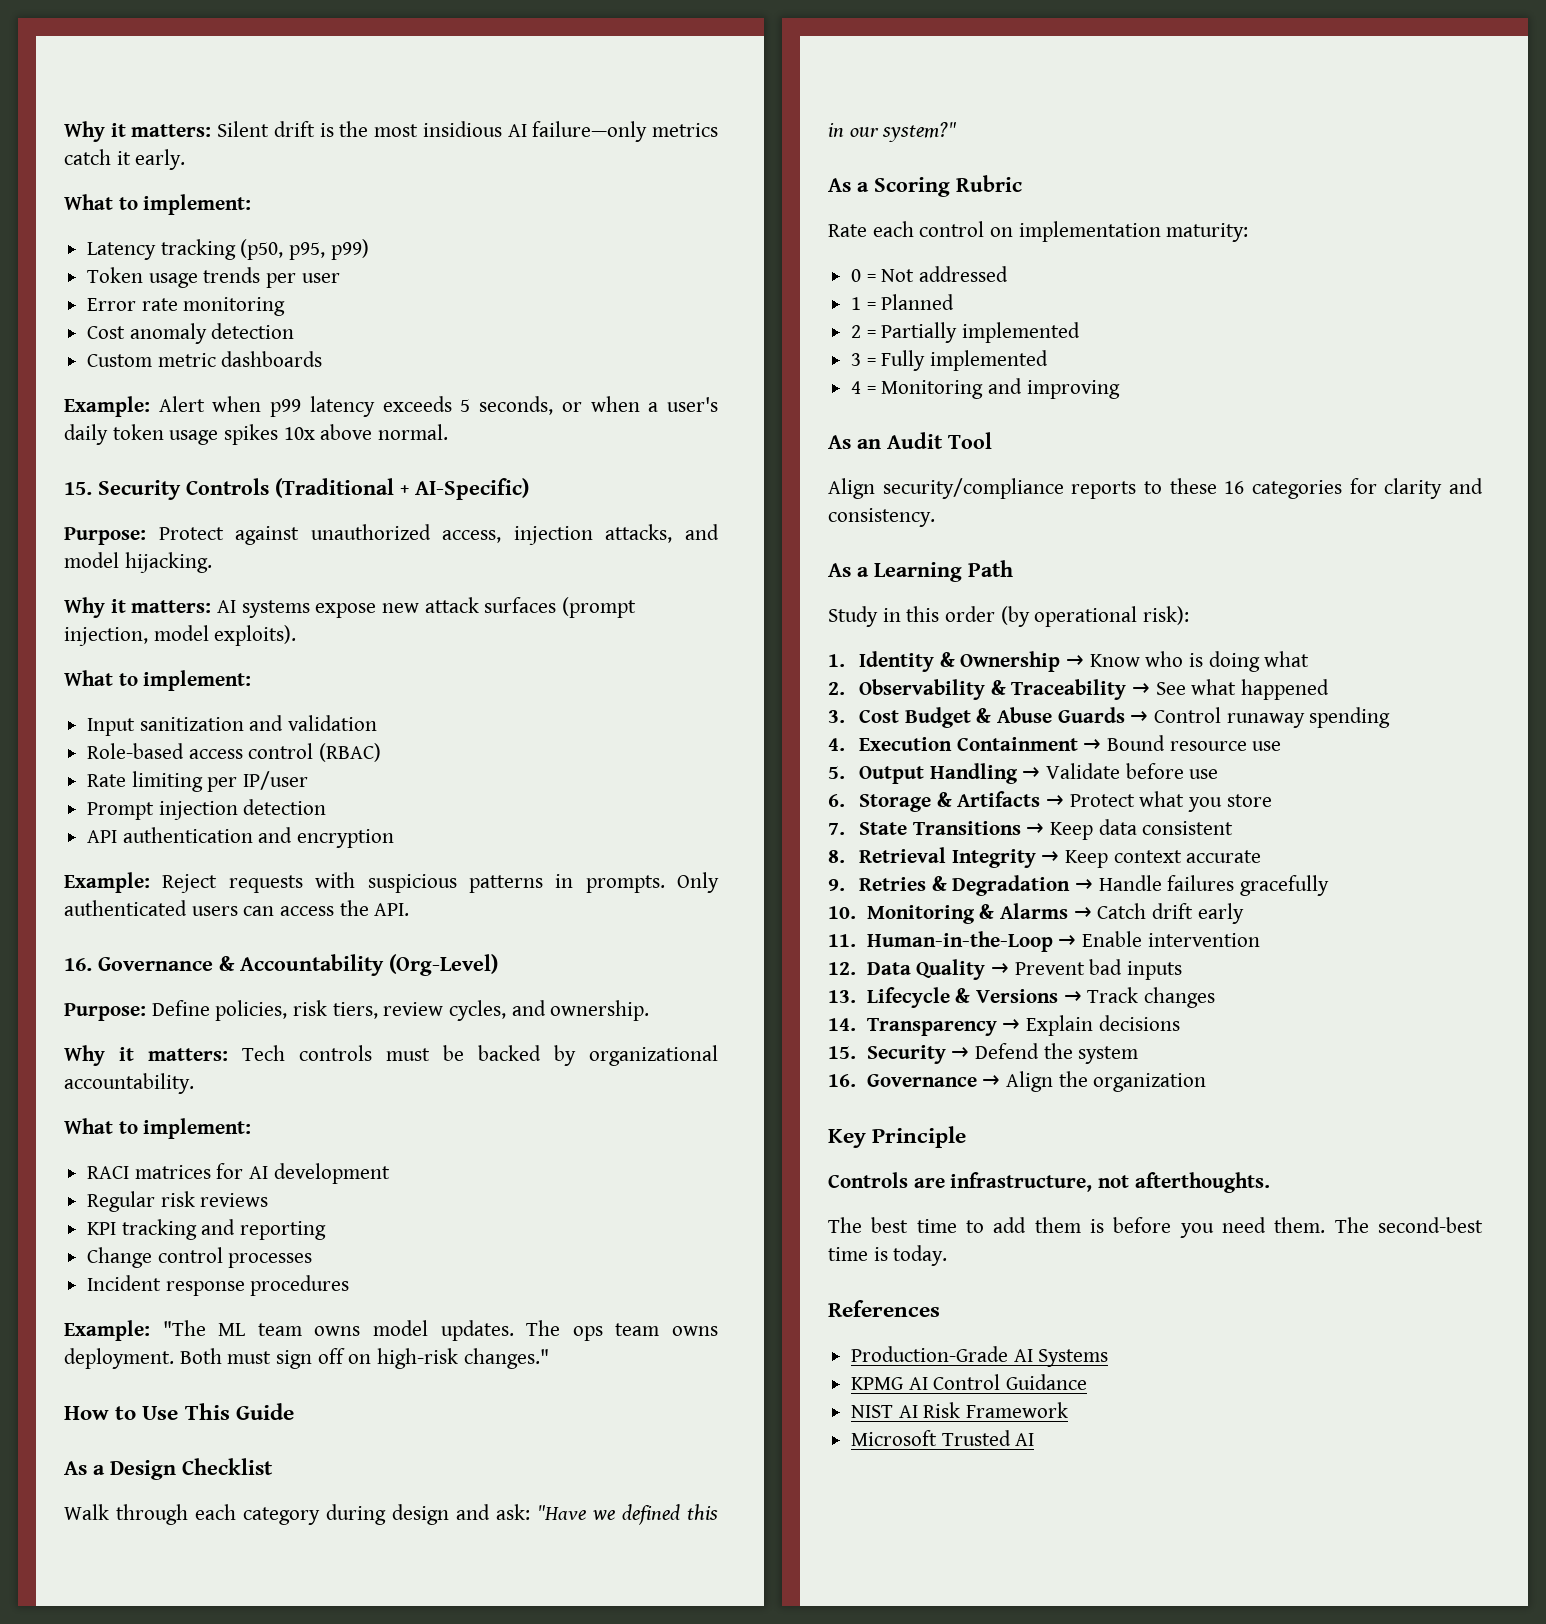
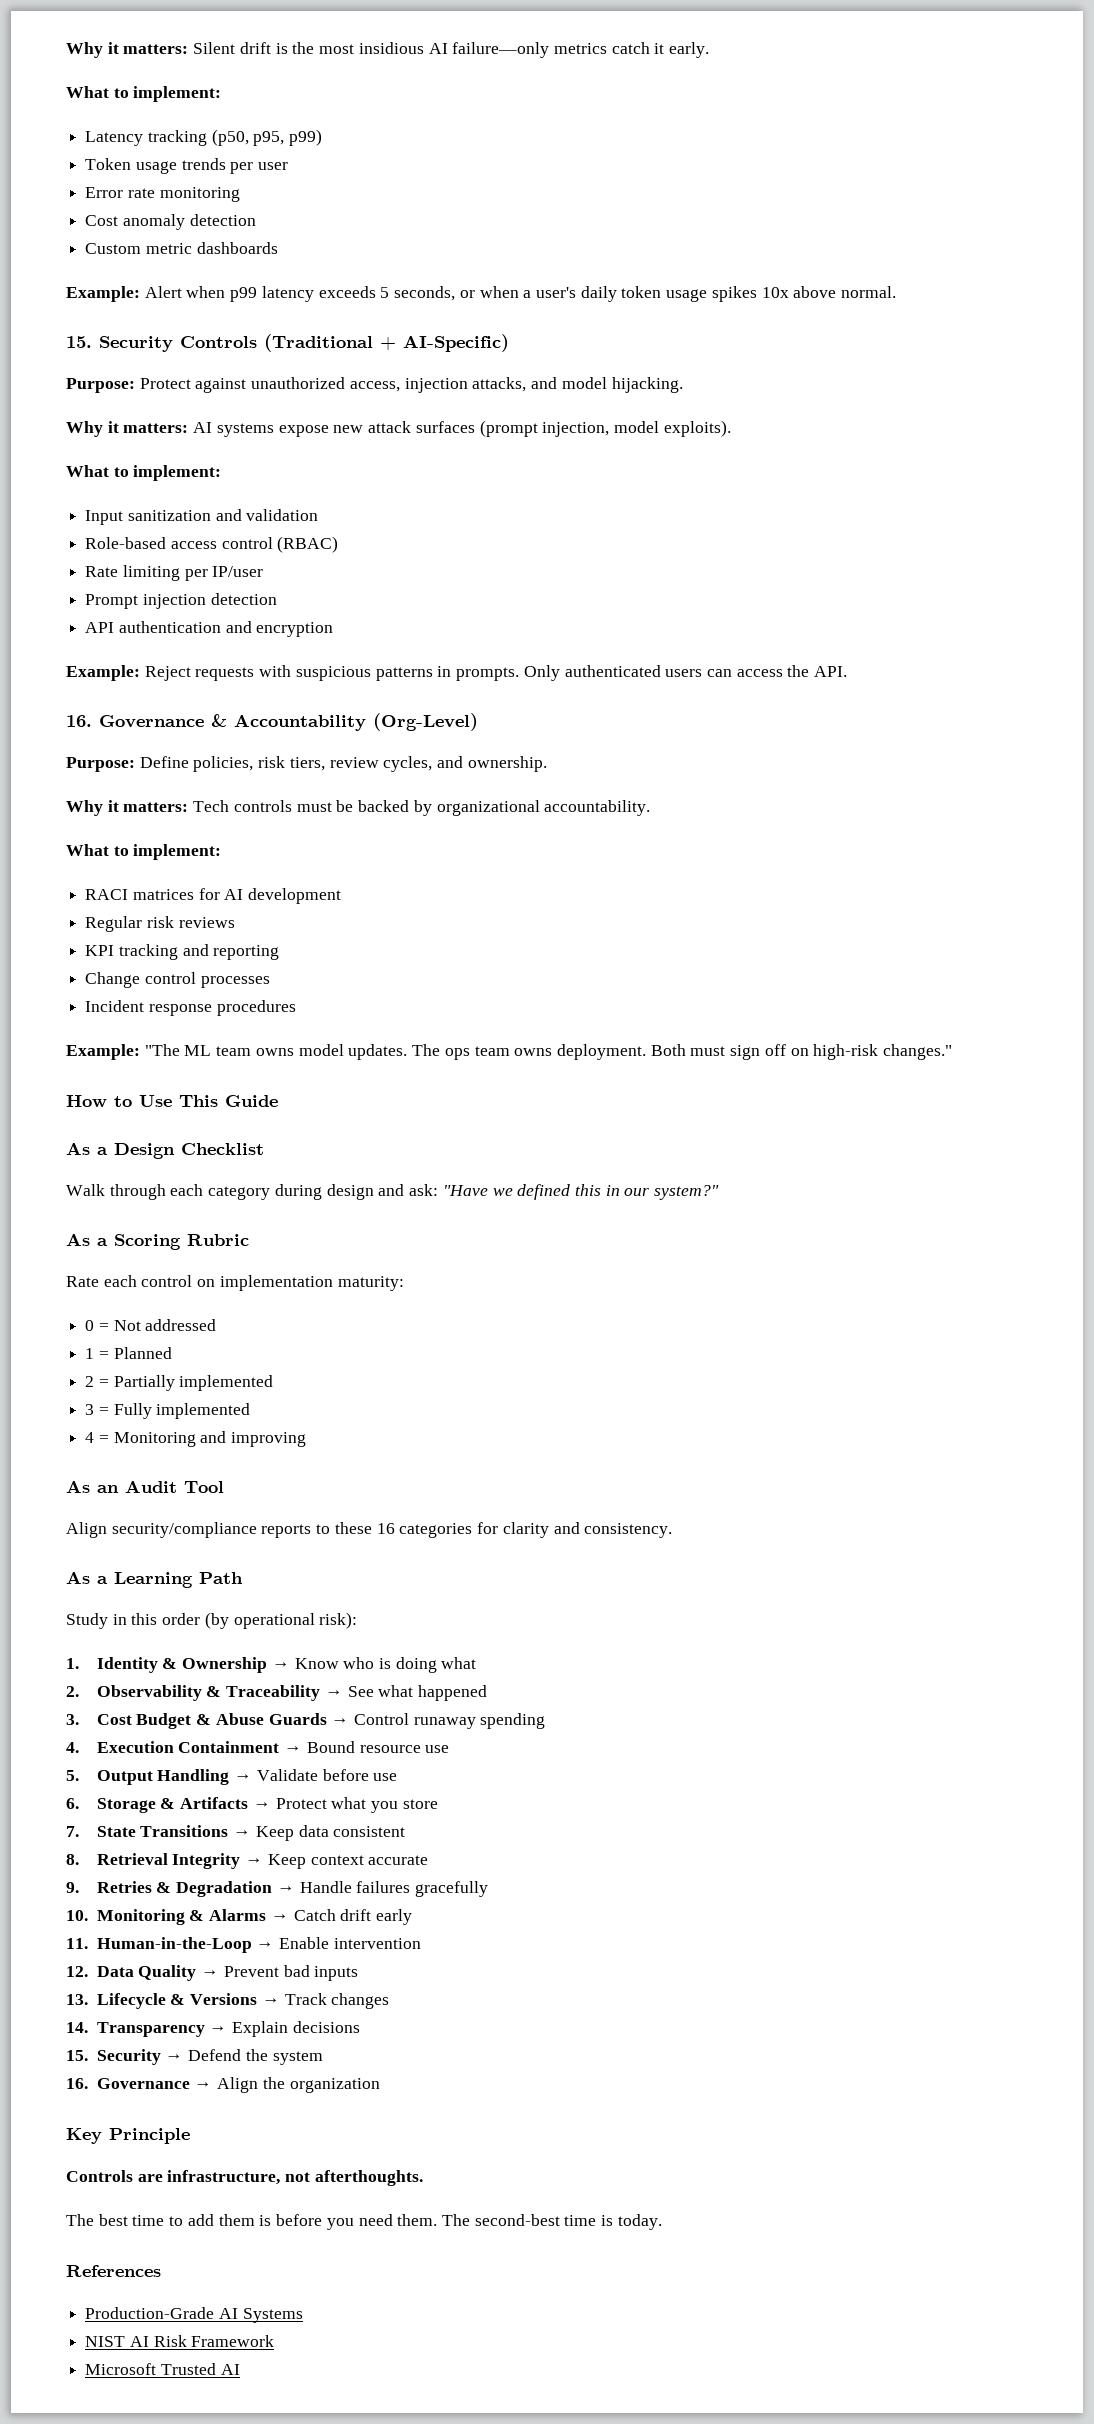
[851,1374,1088,1390] // KPMG AI Control Guidance -> (303, 2315) none

